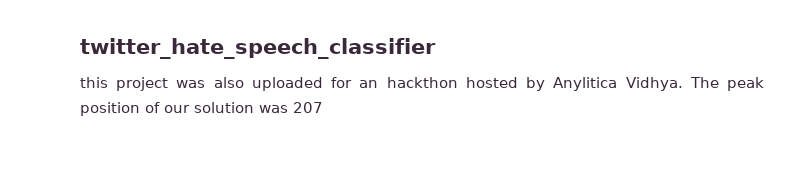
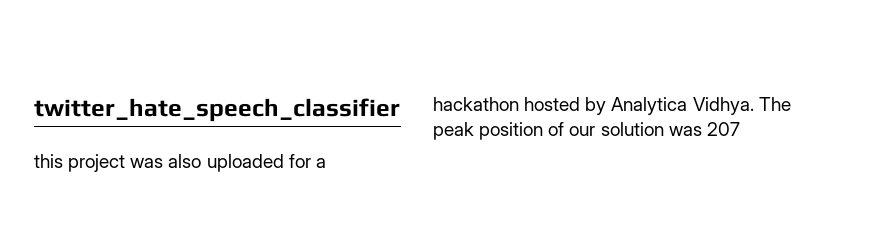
[359,77,458,88] an hackthon -> [315,158,326,168] [433,97,519,111] a hackathon
[553,77,618,91] Anylitica -> [611,97,688,115] Analytica

